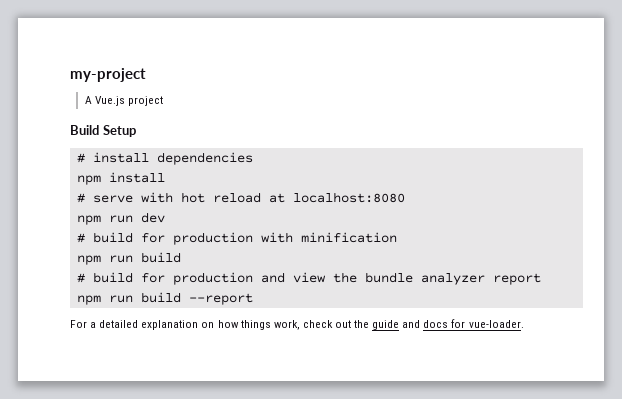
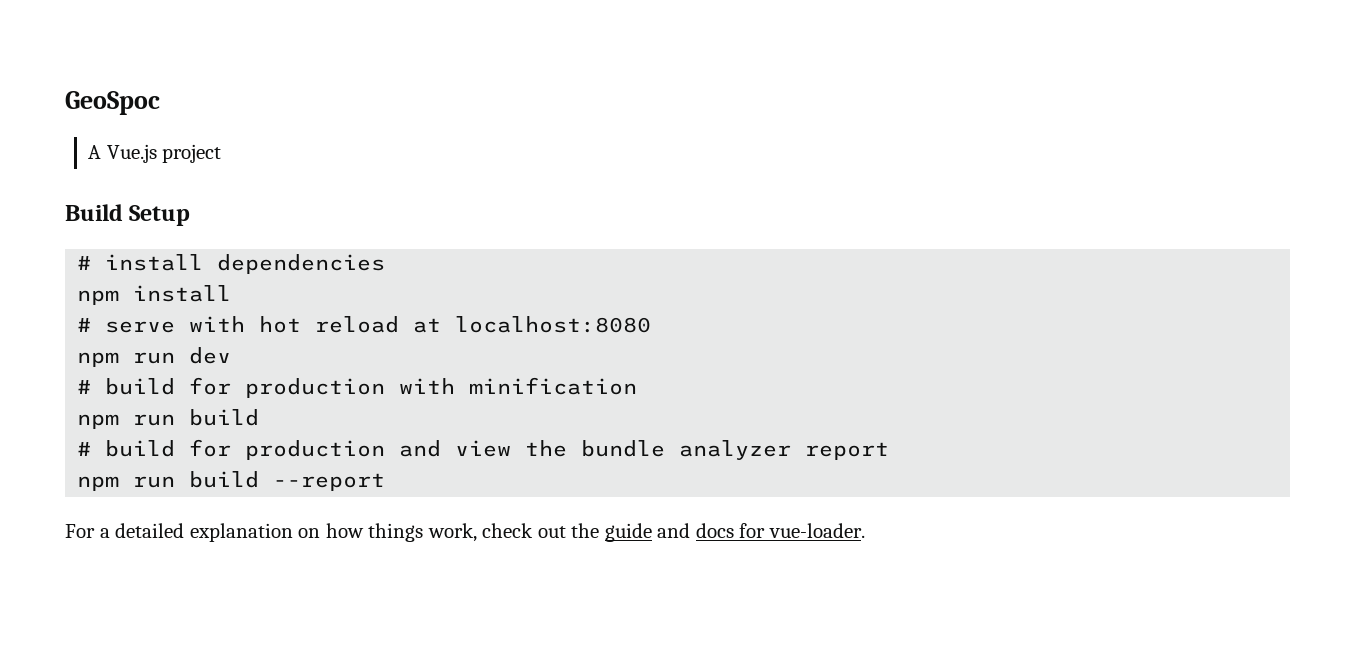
[70,68,146,82] my-project -> [65,91,160,115] GeoSpoc

